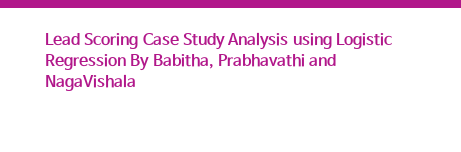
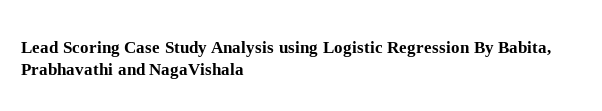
[152,54,214,69] Babitha, -> [498,41,552,56] Babita,

